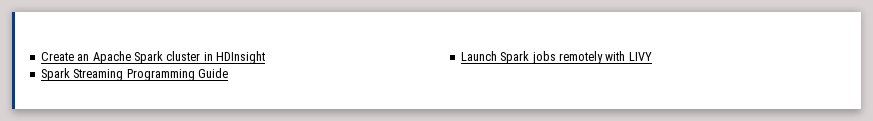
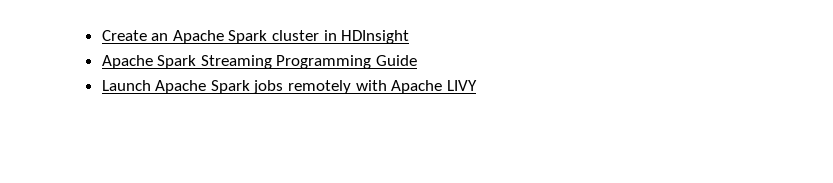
(265, 57) none -> [101,55,153,69] Apache
(497, 56) none -> [155,80,207,94] Apache
(626, 56) none -> [391,80,443,94] Apache

